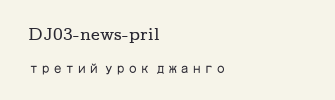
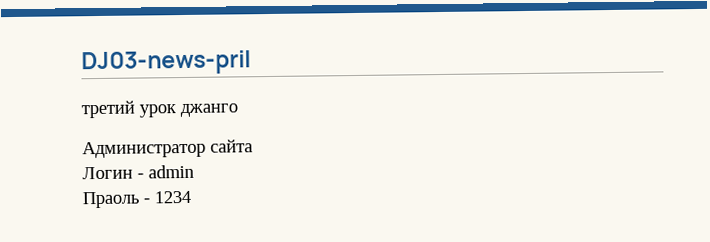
(227, 69) none -> [82,139,253,159] [82,164,194,180] [82,190,191,209] // Администратор сайта // Логин - admin // Праоль - 1234

